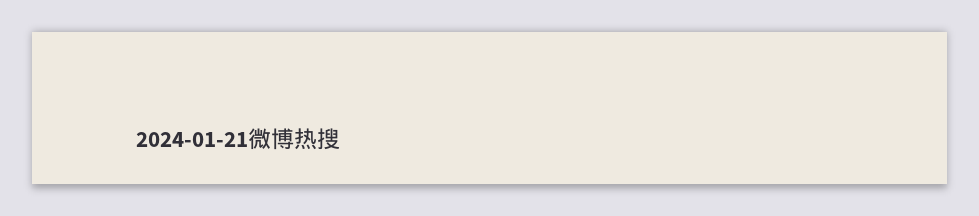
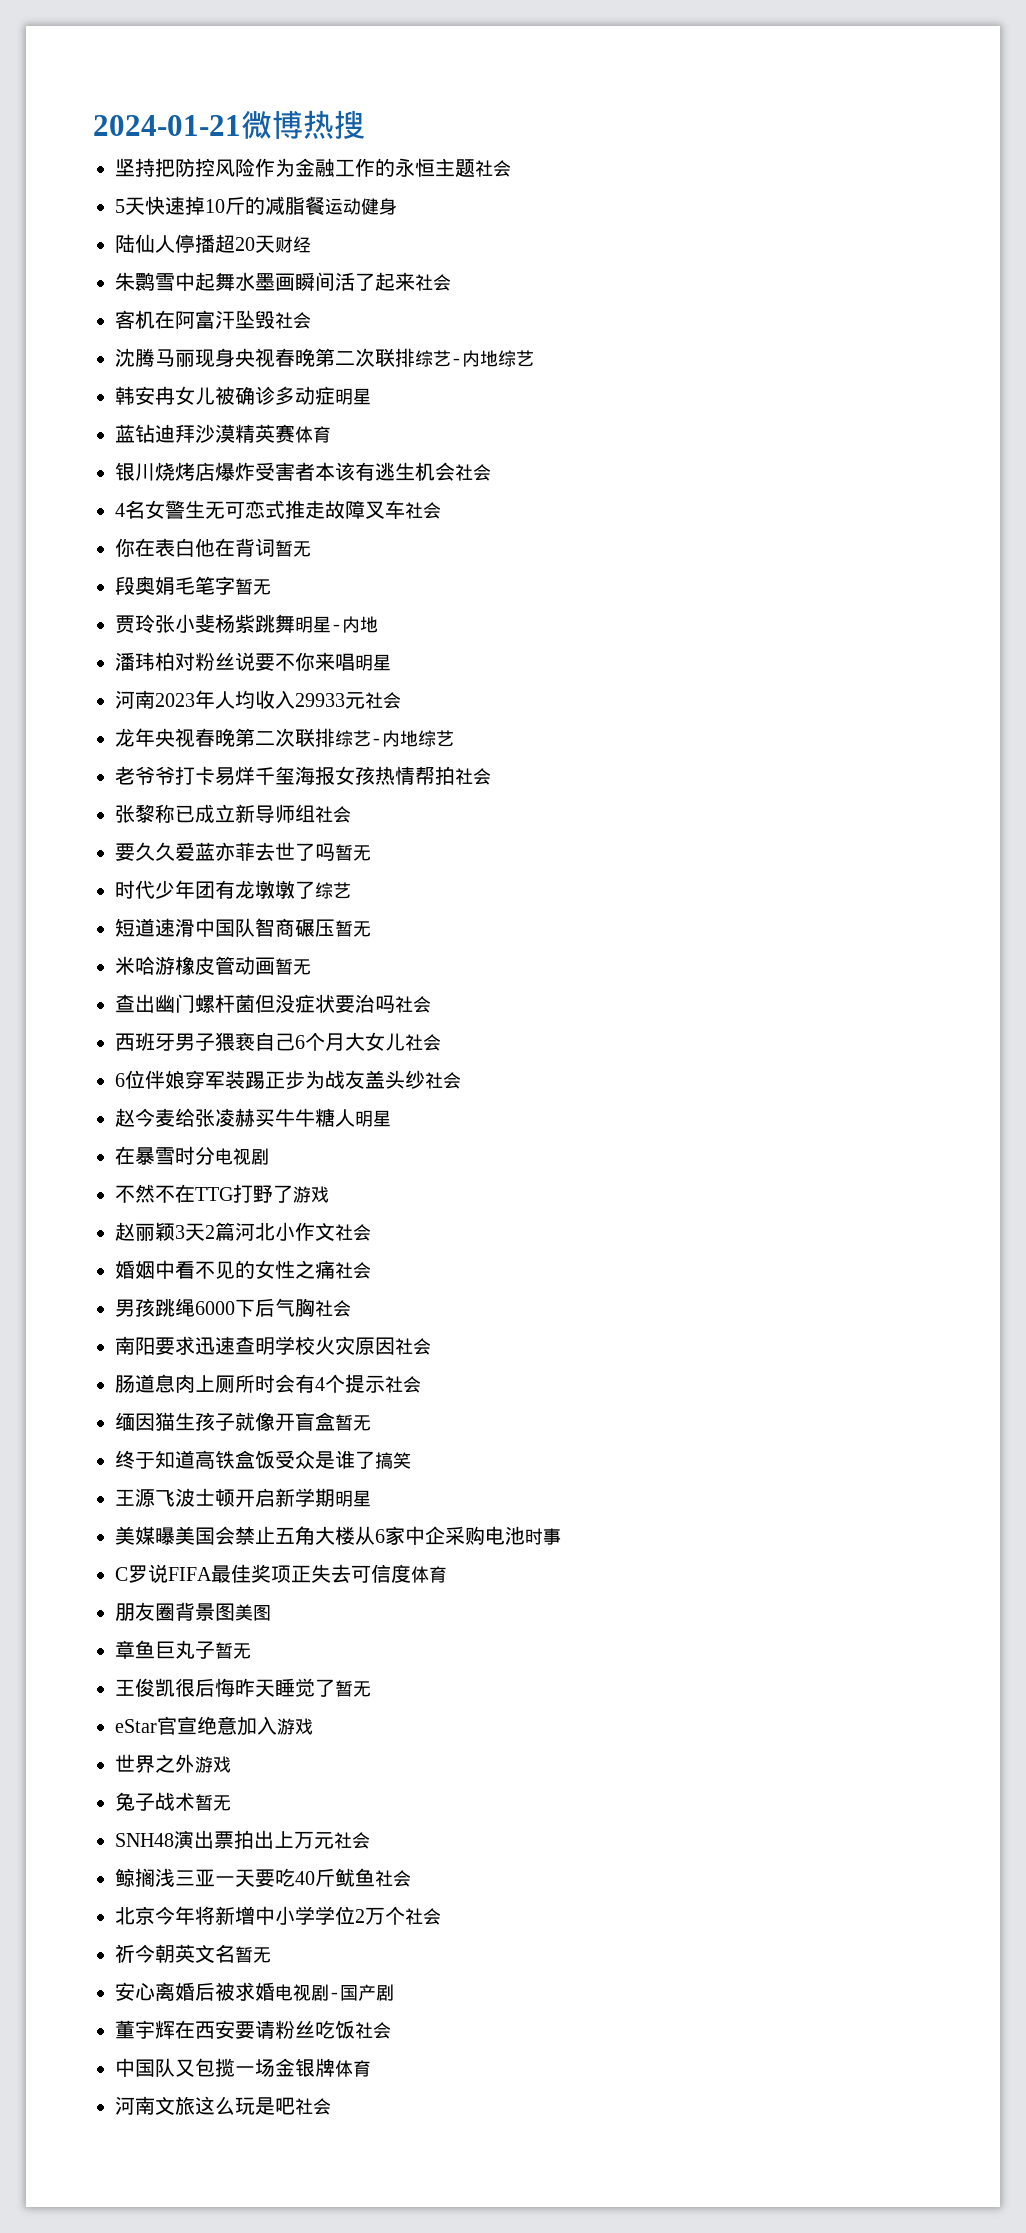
(340, 139) none -> [115,158,511,177] [115,196,397,215] [115,234,311,253] [115,272,451,291] [115,310,311,329] [115,348,534,368] [115,386,371,405] [115,424,331,443] [115,462,491,481] [115,500,441,520] [115,538,311,557] [115,576,271,595] [115,614,378,634] [115,652,391,671] [115,690,401,709] [115,728,454,748] [115,766,491,786] [115,804,351,823] [115,842,371,861] [115,880,351,899] [115,918,371,937] [115,956,311,975] [115,994,431,1013] [115,1032,441,1051] [115,1070,461,1090] [115,1108,391,1127] [115,1146,269,1165] [115,1184,329,1203] [115,1222,371,1241] [115,1260,371,1279] [115,1298,351,1317] [115,1336,431,1355] [115,1374,421,1393] [115,1412,371,1431] [115,1450,411,1469] [115,1488,371,1507] [115,1526,561,1545] [115,1564,447,1583] [115,1602,271,1621] [115,1640,251,1659] [115,1678,371,1697] [115,1716,313,1736] [115,1754,231,1773] [115,1792,231,1811] [115,1830,370,1849] [115,1868,411,1887] [115,1906,441,1925] [115,1944,271,1963] [115,1982,394,2001] [115,2020,391,2039] [115,2058,371,2077] [115,2096,331,2115] // 坚持把防控风险作为金融工作的永恒主题社会 // 5天快速掉10斤的减脂餐运动健身 // 陆仙人停播超20天财经 // 朱鹮雪中起舞水墨画瞬间活了起来社会 // 客机在阿富汗坠毁社会 // 沈腾马丽现身央视春晚第二次联排综艺-内地综艺 // 韩安冉女儿被确诊多动症明星 // 蓝钻迪拜沙漠精英赛体育 // 银川烧烤店爆炸受害者本该有逃生机会社会 // 4名女警生无可恋式推走故障叉车社会 // 你在表白他在背词暂无 // 段奥娟毛笔字暂无 // 贾玲张小斐杨紫跳舞明星-内地 // 潘玮柏对粉丝说要不你来唱明星 // 河南2023年人均收入29933元社会 // 龙年央视春晚第二次联排综艺-内地综艺 // 老爷爷打卡易烊千玺海报女孩热情帮拍社会 // 张黎称已成立新导师组社会 // 要久久爱蓝亦菲去世了吗暂无 // 时代少年团有龙墩墩了综艺 // 短道速滑中国队智商碾压暂无 // 米哈游橡皮管动画暂无 // 查出幽门螺杆菌但没症状要治吗社会 // 西班牙男子猥亵自己6个月大女儿社会 // 6位伴娘穿军装踢正步为战友盖头纱社会 // 赵今麦给张凌赫买牛牛糖人明星 // 在暴雪时分电视剧 // 不然不在TTG打野了游戏 // 赵丽颖3天2篇河北小作文社会 // 婚姻中看不见的女性之痛社会 // 男孩跳绳6000下后气胸社会 // 南阳要求迅速查明学校火灾原因社会 // 肠道息肉上厕所时会有4个提示社会 // 缅因猫生孩子就像开盲盒暂无 // 终于知道高铁盒饭受众是谁了搞笑 // 王源飞波士顿开启新学期明星 // 美媒曝美国会禁止五角大楼从6家中企采购电池时事 // C罗说FIFA最佳奖项正失去可信度体育 // 朋友圈背景图美图 // 章鱼巨丸子暂无 // 王俊凯很后悔昨天睡觉了暂无 // eStar官宣绝意加入游戏 // 世界之外游戏 // 兔子战术暂无 // SNH48演出票拍出上万元社会 // 鲸搁浅三亚一天要吃40斤鱿鱼社会 // 北京今年将新增中小学学位2万个社会 // 祈今朝英文名暂无 // 安心离婚后被求婚电视剧-国产剧 // 董宇辉在西安要请粉丝吃饭社会 // 中国队又包揽一场金银牌体育 // 河南文旅这么玩是吧社会

